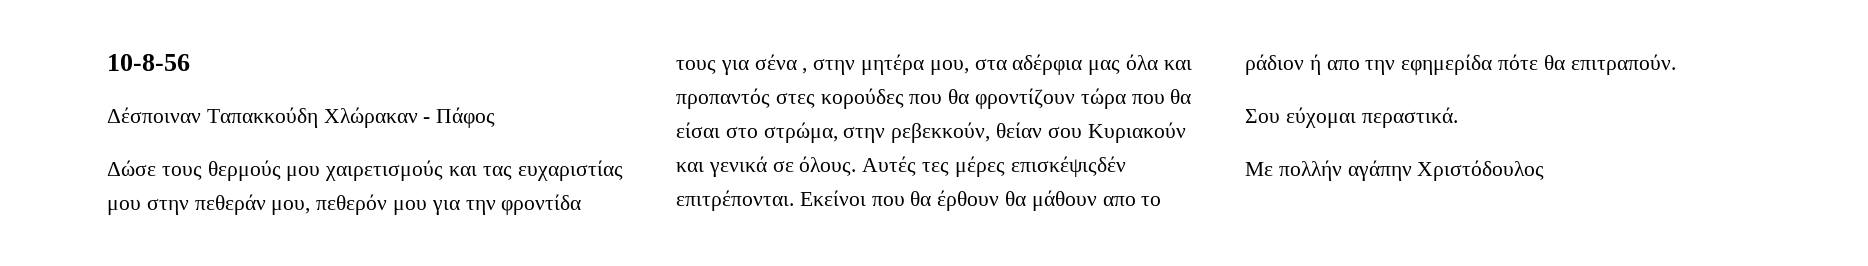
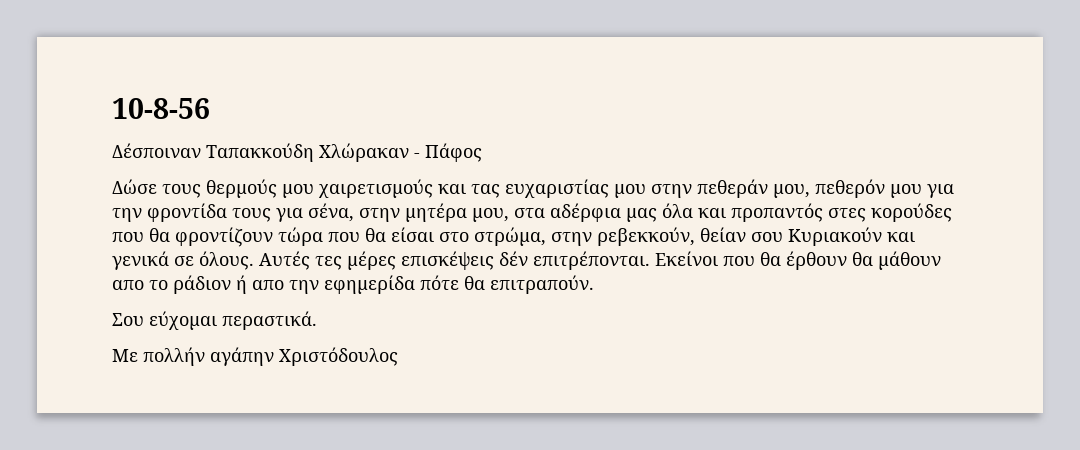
[754,54,808,74] σένα , -> [308,203,354,222] σένα,
[1010,156,1126,177] επισκέψιςδέν -> [401,251,528,270] επισκέψεις δέν

